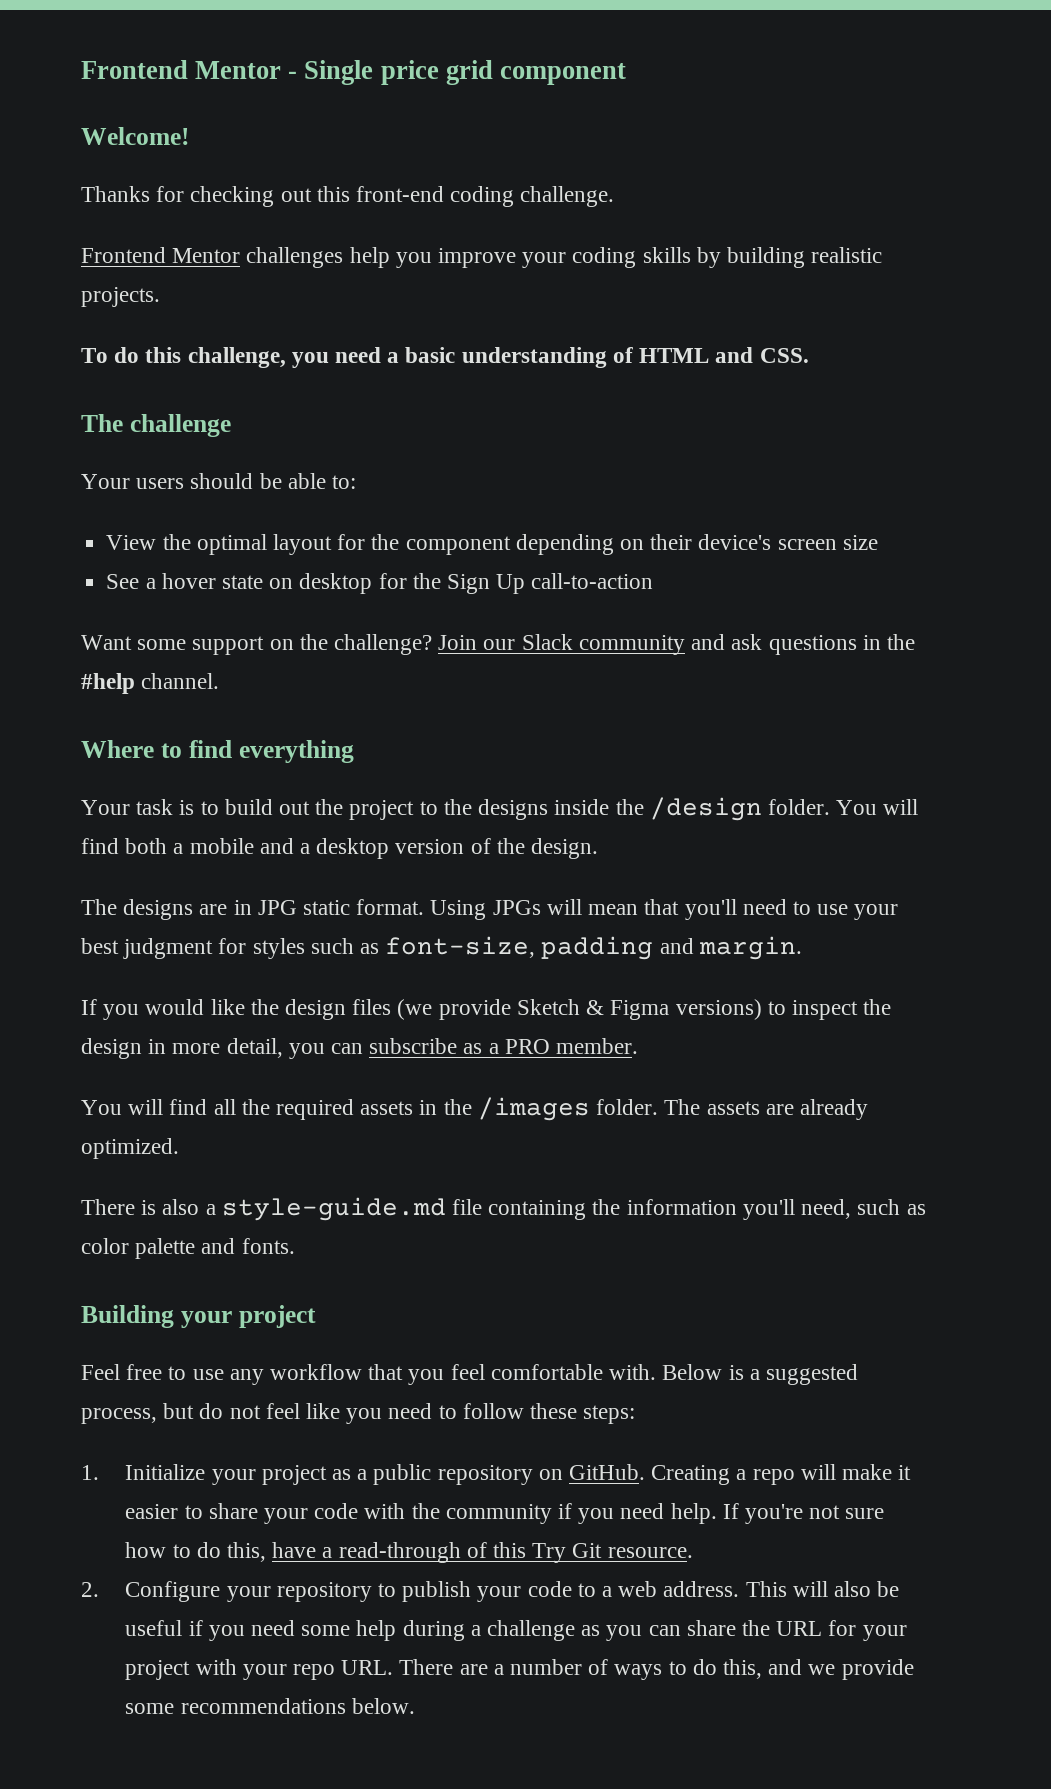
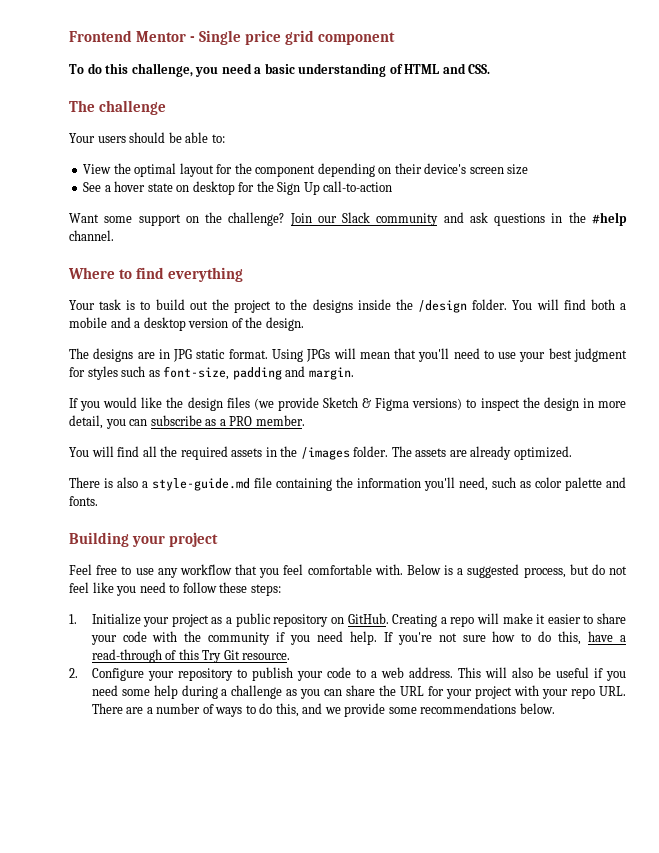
[81,127,189,145] [81,186,615,207] [81,247,883,268] [81,287,160,307] // Welcome! // Thanks for checking out this front-end coding challenge. // Frontend Mentor challenges help you improve your coding skills by building realistic projects. -> (396, 38) none

